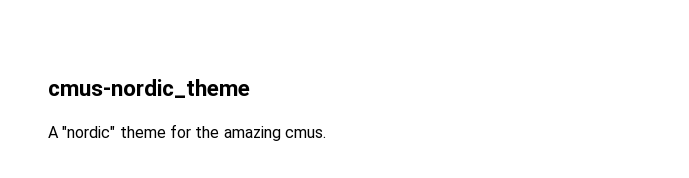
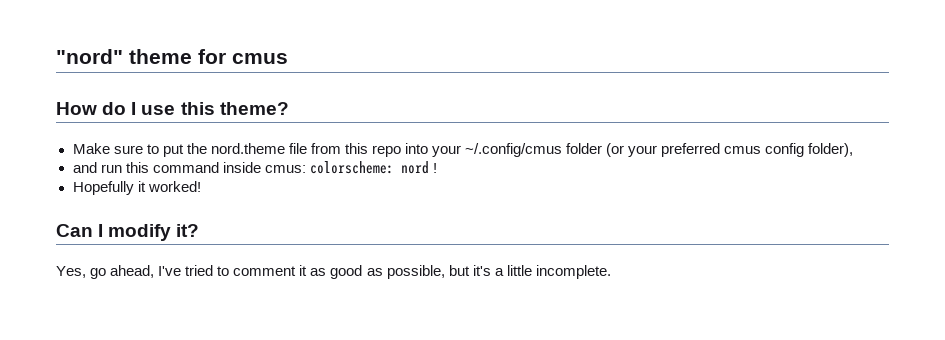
[48,79,250,98] [48,124,326,141] cmus-nordic_theme // A "nordic" theme for the amazing cmus. -> [56,49,288,64] [56,102,289,115] [72,143,854,157] [72,161,437,174] [72,181,201,195] [56,224,200,241] [56,265,611,279] "nord" theme for cmus // How do I use this theme? // Make sure to put the nord.theme file from this repo into your ~/.config/cmus folder (or your preferred cmus config folder), // and run this command inside cmus: colorscheme: nord ! // Hopefully it worked! // Can I modify it? // Yes, go ahead, I've tried to comment it as good as possible, but it's a little incomplete.

